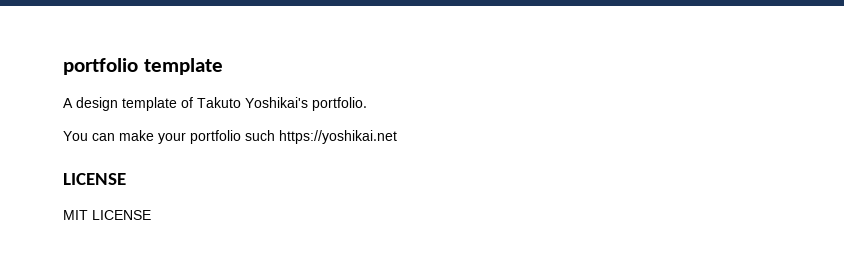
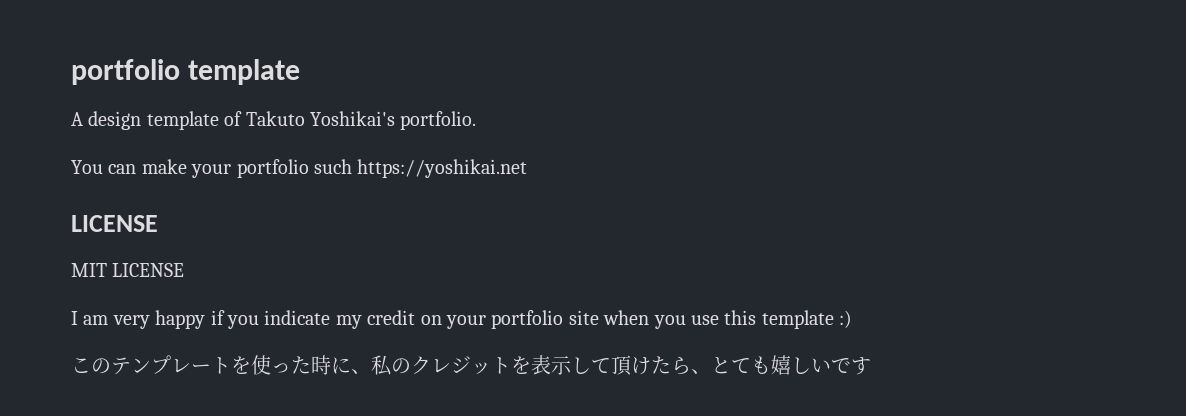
(151, 215) none -> [71,310,853,329] [71,355,871,376] // I am very happy if you indicate my credit on your portfolio site when you use this template :) // このテンプレートを使った時に、私のクレジットを表示して頂けたら、とても嬉しいです

